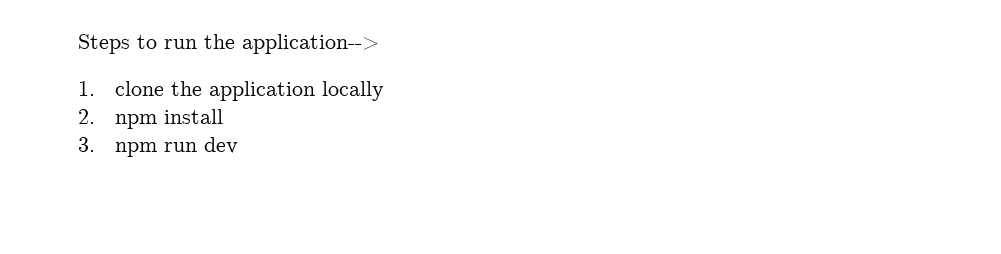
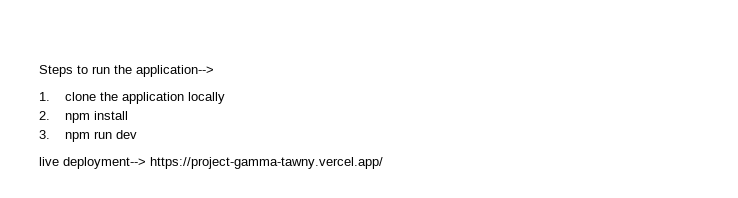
(238, 145) none -> [39,157,383,169] // live deployment--> https://project-gamma-tawny.vercel.app/

